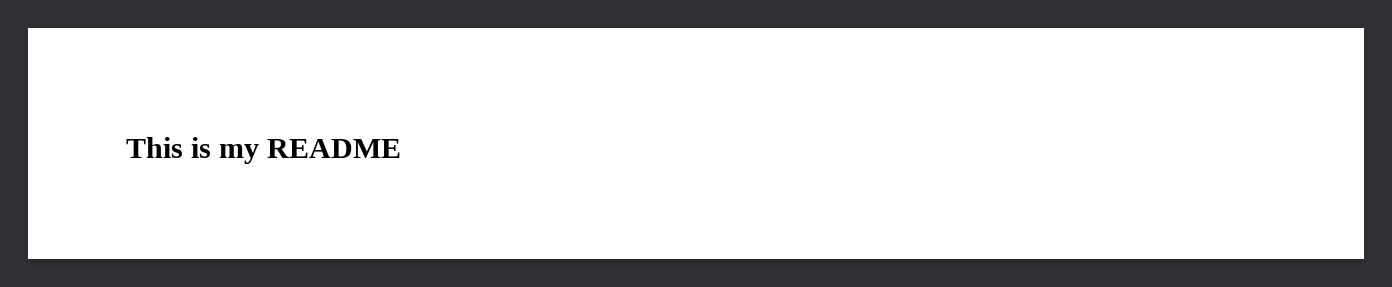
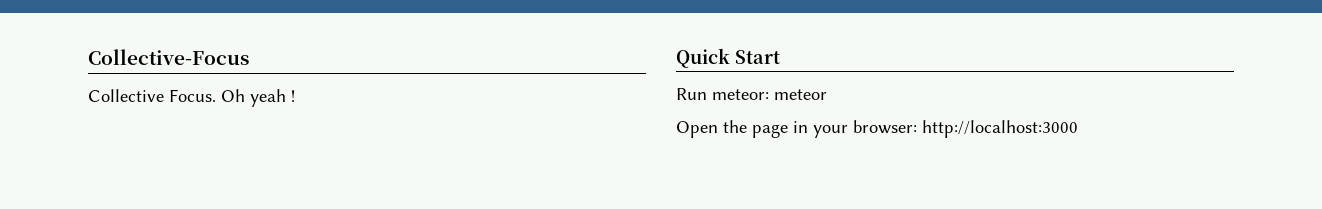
[126,137,402,164] This is my README -> [88,49,249,65] [88,89,295,107] [676,48,780,68] [676,88,827,100] [676,120,1078,138] Collective-Focus // Collective Focus. Oh yeah ! // Quick Start // Run meteor: meteor // Open the page in your browser: http://localhost:3000

